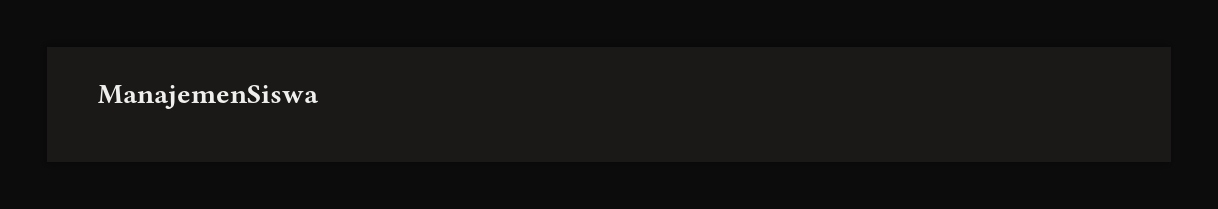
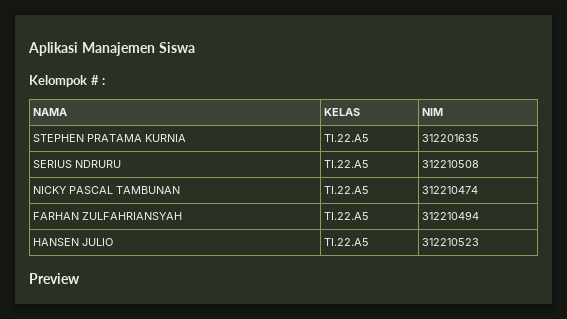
[98,85,319,109] ManajemenSiswa -> [28,42,195,56] [29,75,106,87] [33,108,68,116] [324,108,361,116] [422,108,444,116] [33,134,187,142] [324,134,370,142] [422,134,480,142] [33,160,122,168] [324,160,370,168] [422,160,480,168] [33,186,181,194] [324,186,370,194] [422,186,479,194] [33,212,183,220] [324,212,370,220] [422,211,480,220] [33,238,114,246] [324,238,370,246] [422,238,480,246] [29,273,80,284] Aplikasi Manajemen Siswa // Kelompok # : // NAMA | KELAS | NIM // STEPHEN PRATAMA KURNIA | TI.22.A5 | 312201635 // SERIUS NDRURU | TI.22.A5 | 312210508 // NICKY PASCAL TAMBUNAN | TI.22.A5 | 312210474 // FARHAN ZULFAHRIANSYAH | TI.22.A5 | 312210494 // HANSEN JULIO | TI.22.A5 | 312210523 // Preview

